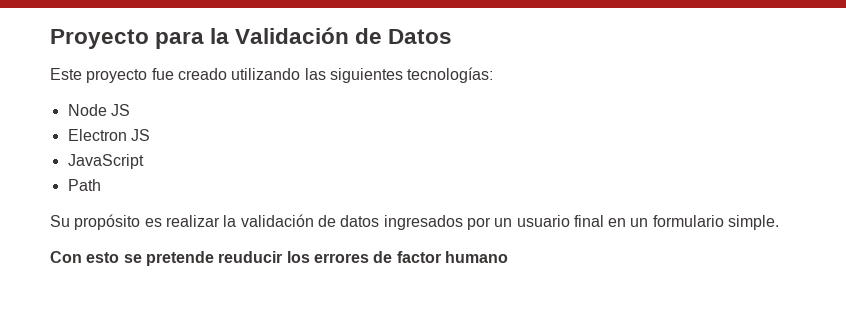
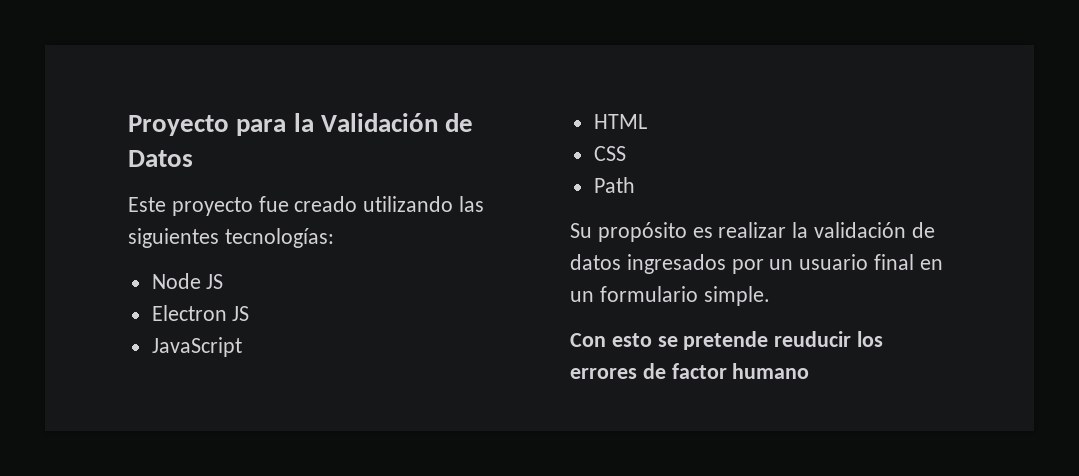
(144, 161) none -> [593,114,647,129] [593,146,626,161] // HTML // CSS

